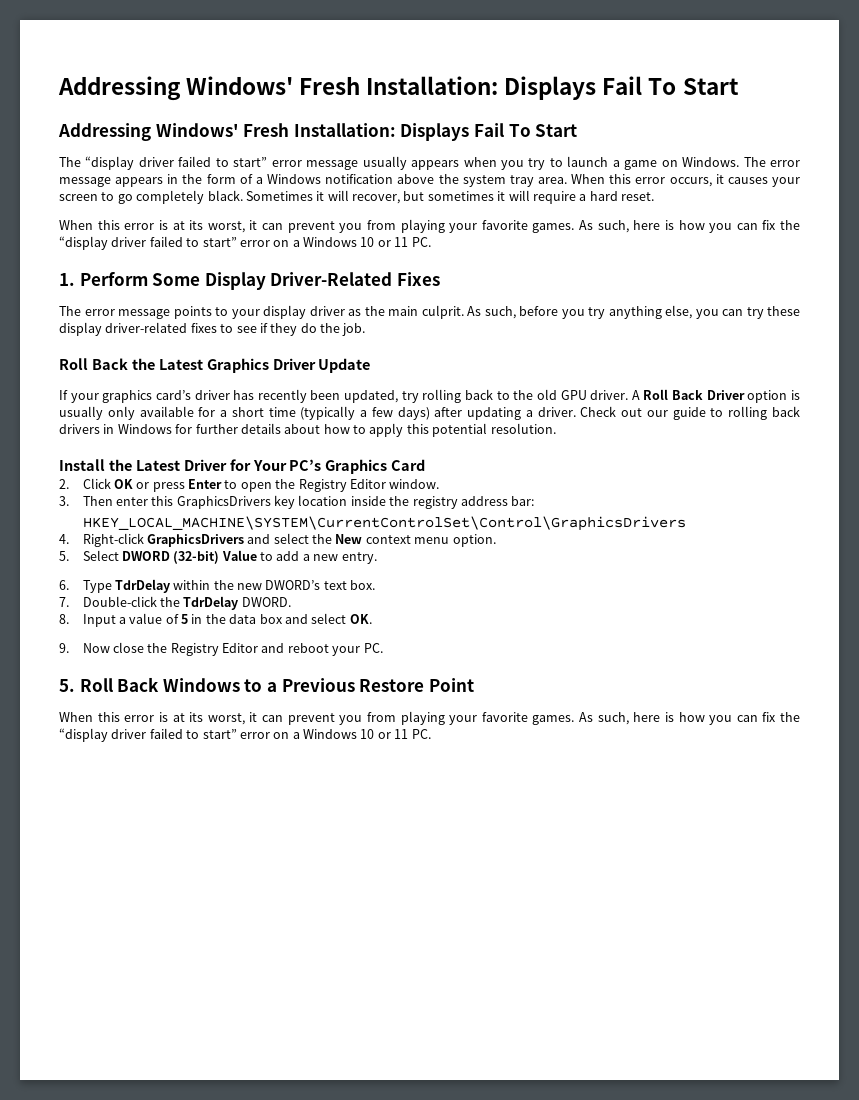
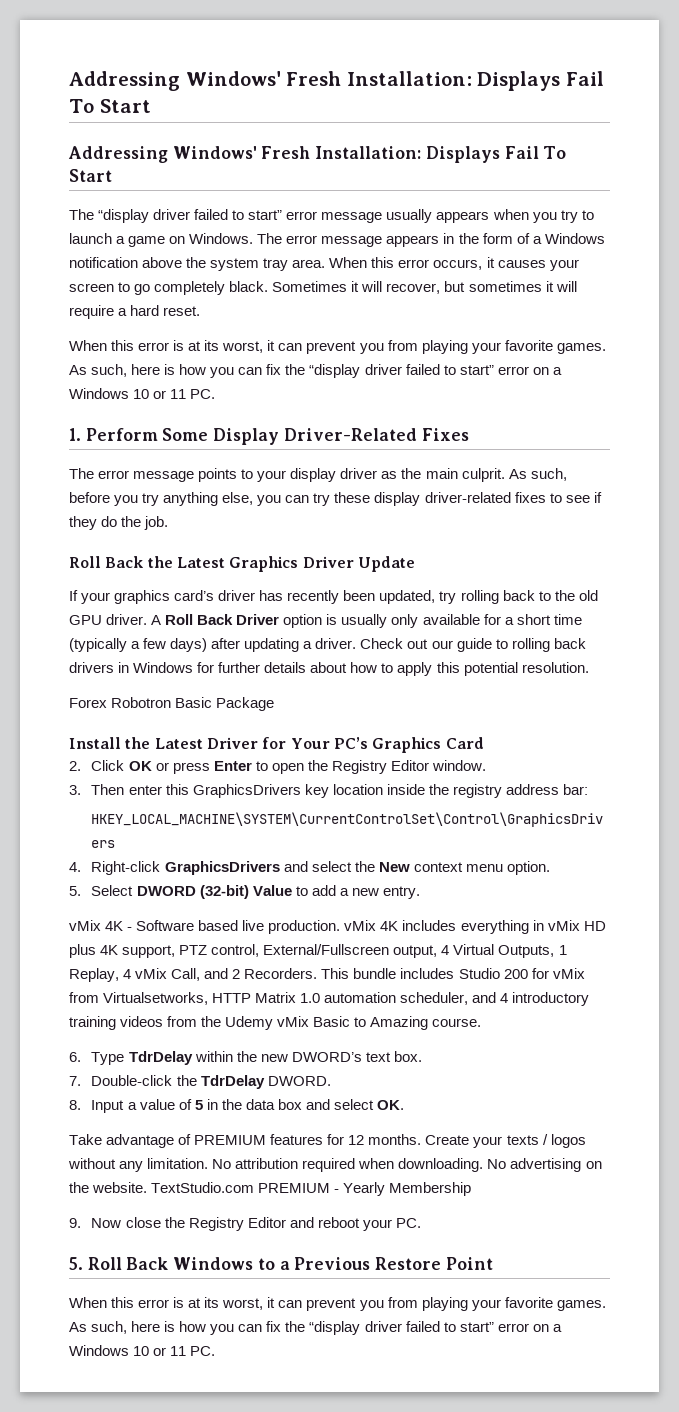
(556, 428) none -> [69,697,275,711] // Forex Robotron Basic Package
(377, 558) none -> [69,920,606,934] [69,944,567,958] [69,968,585,982] [69,992,590,1006] [69,1016,482,1030] // vMix 4K - Software based live production. vMix 4K includes everything in vMix HD plus 4K support, PTZ control, External/Fullscreen output, 4 Virtual Outputs, 1 Replay, 4 vMix Call, and 2 Recorders. This bundle includes Studio 200 for vMix from Virtualsetworks, HTTP Matrix 1.0 automation scheduler, and 4 introductory training videos from the Udemy vMix Basic to Amazing course.
(372, 619) none -> [69,1134,586,1148] [68,1158,602,1172] [69,1182,472,1196] // Take advantage of PREMIUM features for 12 months. Create your texts / logos without any limitation. No attribution required when downloading. No advertising on the website. TextStudio.com PREMIUM - Yearly Membership

